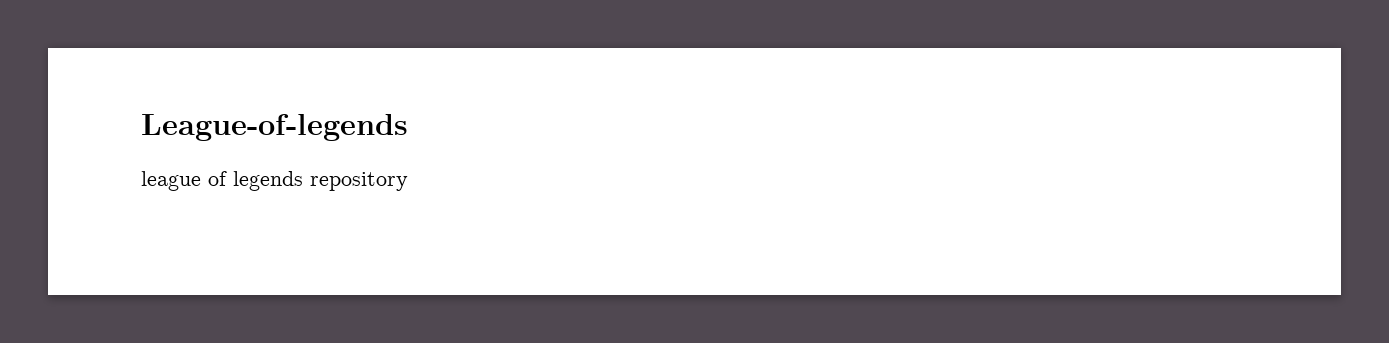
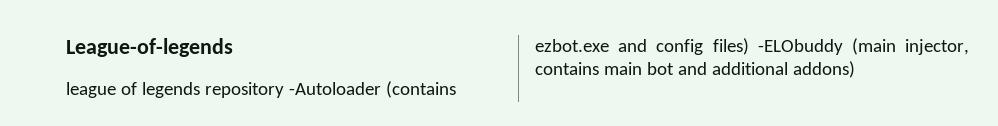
(408, 181) none -> [288,81,456,98] [535,38,969,55] [535,61,855,78] -Autoloader (contains ezbot.exe and config files) -ELObuddy (main injector, contains main bot and additional addons)

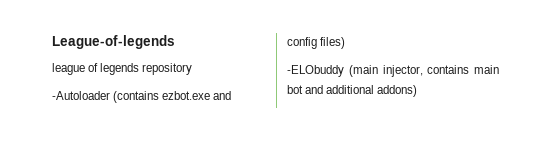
(284, 90) none -> (193, 69) //
(749, 46) none -> (346, 43) //

